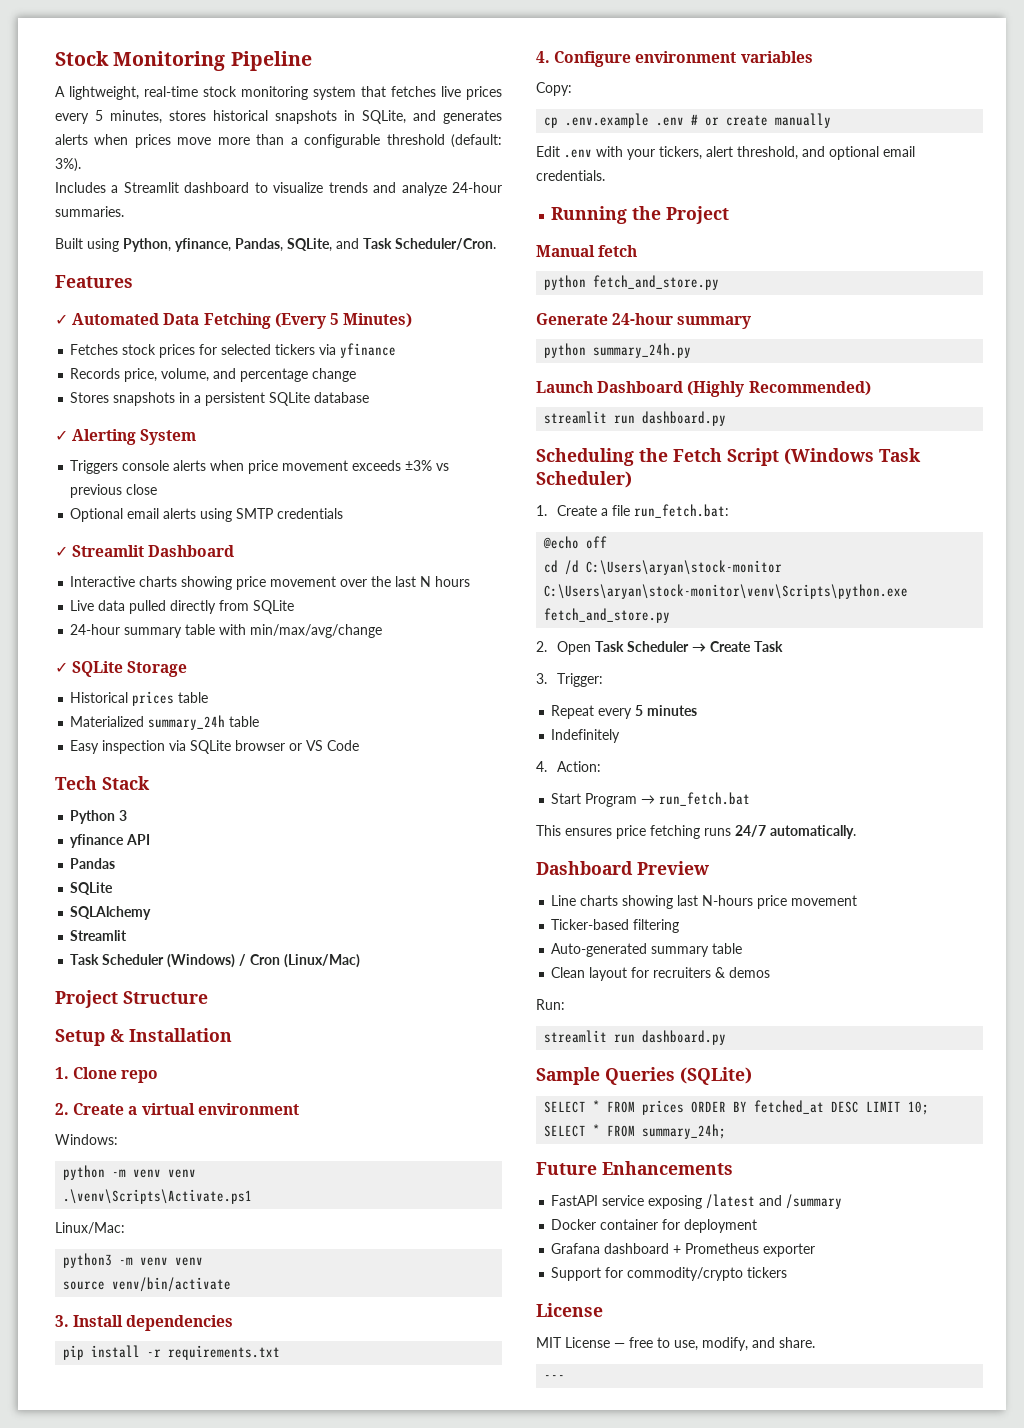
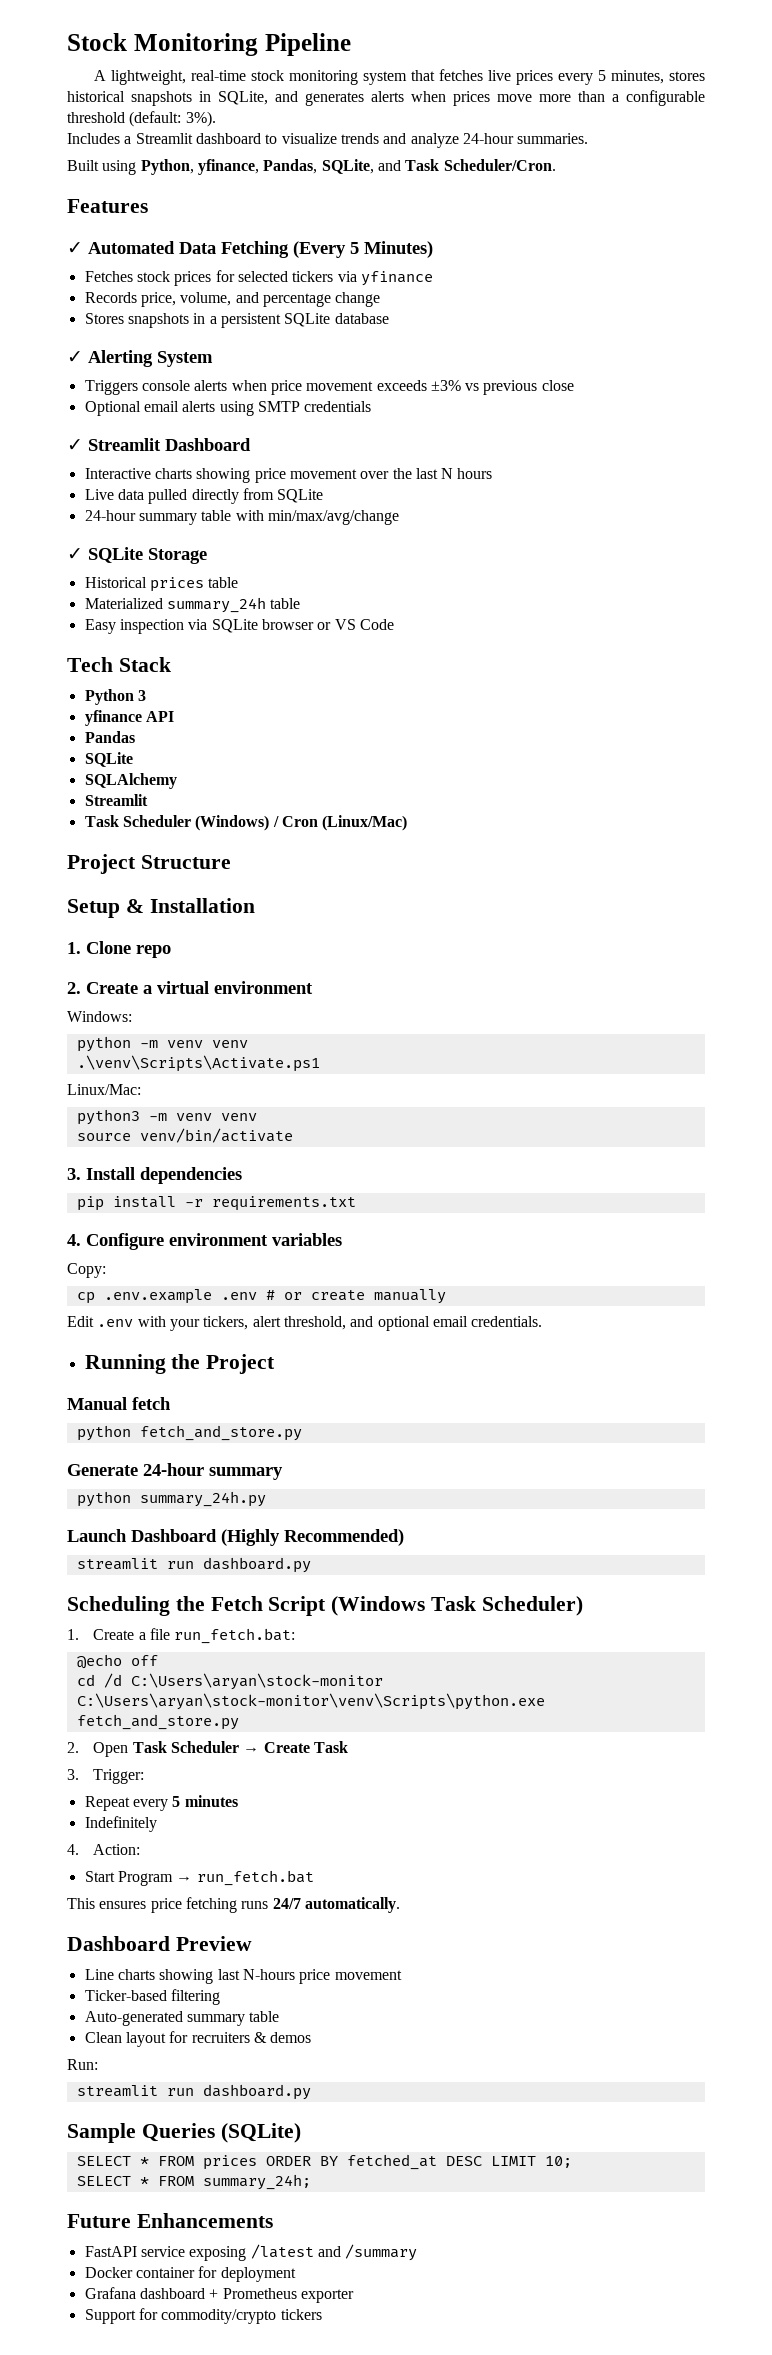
[536,1303,603,1317] [536,1337,815,1351] [544,1375,566,1380] // License // MIT License — free to use, modify, and share. // --- -> (322, 2314) none

